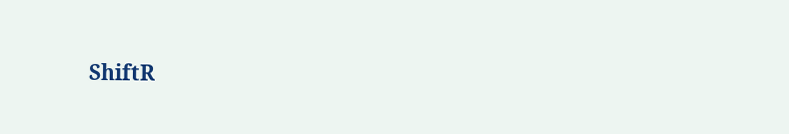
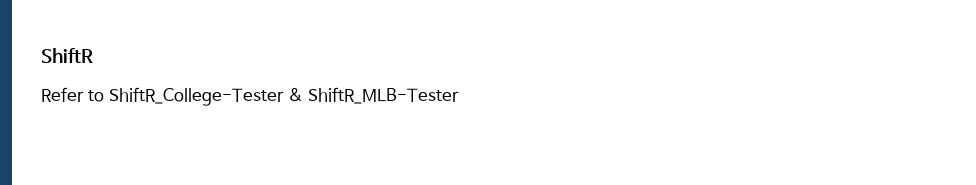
(156, 71) none -> [41,87,459,106] // Refer to ShiftR_College-Tester & ShiftR_MLB-Tester

